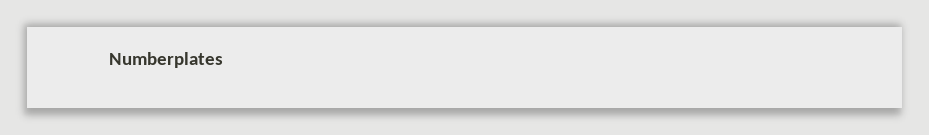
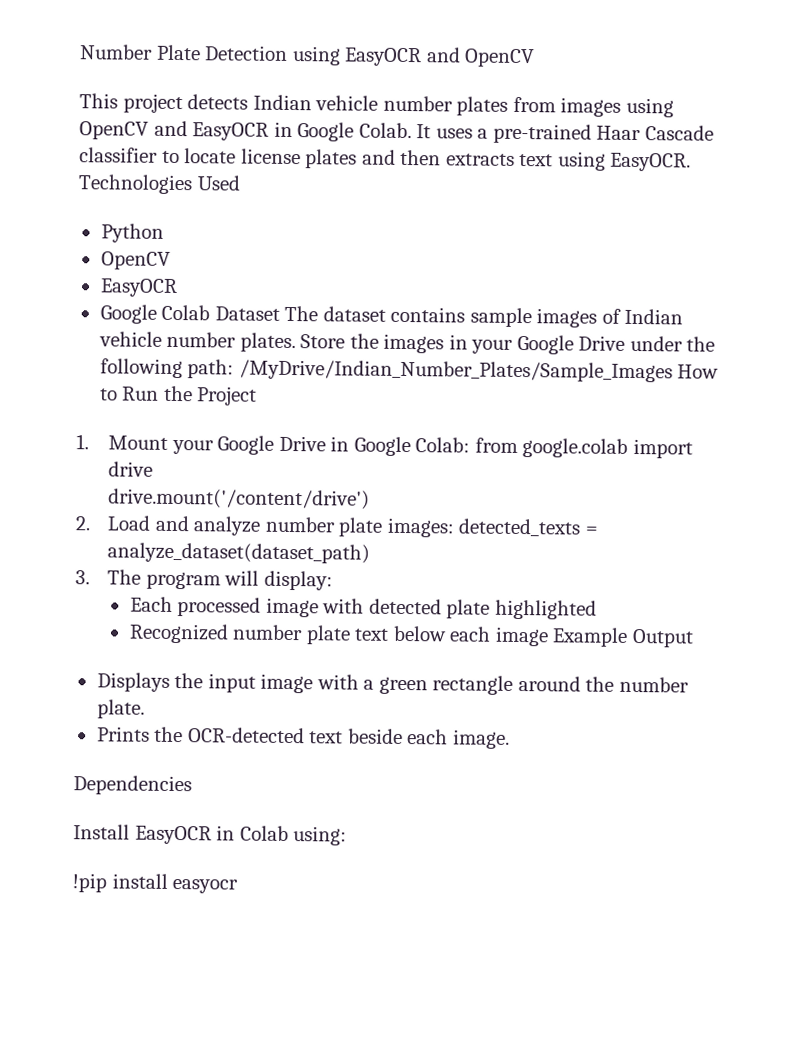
[109,52,223,68] Numberplates -> [80,44,536,68] [79,93,674,118] [79,120,714,144] [79,147,692,172] [78,174,241,195] [100,223,164,243] [100,251,171,270] [99,278,178,298] [99,304,684,328] [98,331,716,355] [99,358,720,383] [99,385,258,406] [76,434,693,459] [108,461,154,477] [108,488,371,510] [75,515,598,538] [107,542,371,564] [75,569,333,591] [129,596,597,620] [128,623,694,648] [96,672,689,695] [96,699,145,719] [96,726,510,749] [73,775,192,796] [73,824,348,846] [72,873,239,894] Number Plate Detection using EasyOCR and OpenCV // This project detects Indian vehicle number plates from images using OpenCV and EasyOCR in Google Colab. It uses a pre-trained Haar Cascade classifier to locate license plates and then extracts text using EasyOCR. Technologies Used // Python // OpenCV // EasyOCR // Google Colab Dataset The dataset contains sample images of Indian vehicle number plates. Store the images in your Google Drive under the following path: /MyDrive/Indian_Number_Plates/Sample_Images How to Run the Project // 1. Mount your Google Drive in Google Colab: from google.colab import drive // drive.mount('/content/drive') // 2. Load and analyze number plate images: detected_texts = analyze_dataset(dataset_path) // 3. The program will display: // Each processed image with detected plate highlighted // Recognized number plate text below each image Example Output // Displays the input image with a green rectangle around the number plate. // Prints the OCR-detected text beside each image. // Dependencies // Install EasyOCR in Colab using: // !pip install easyocr

